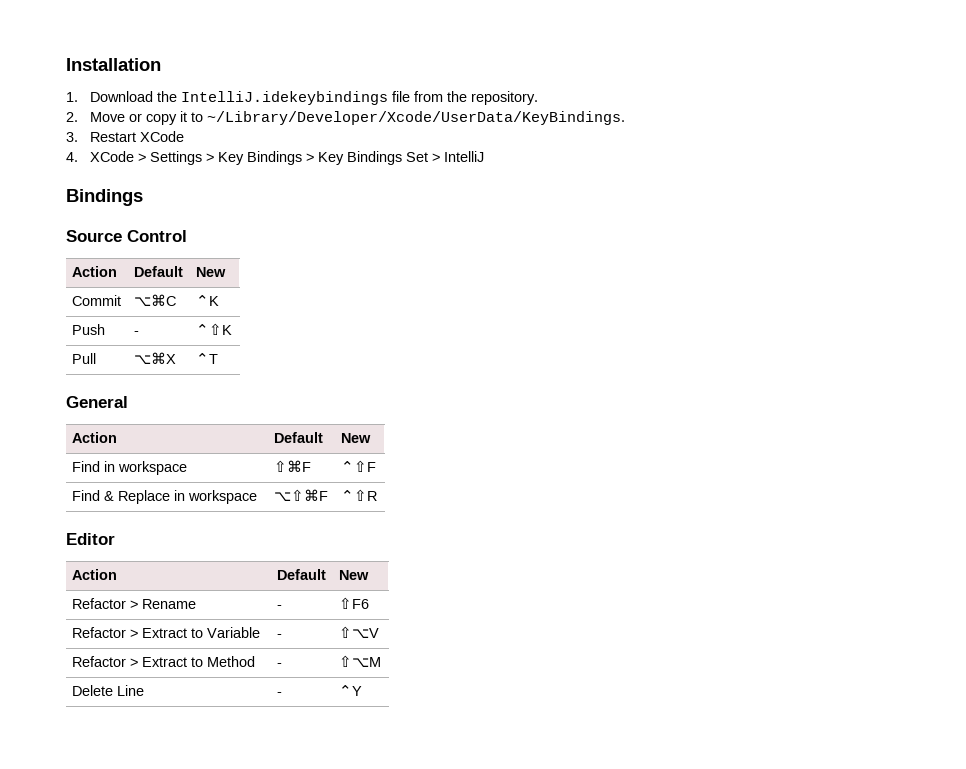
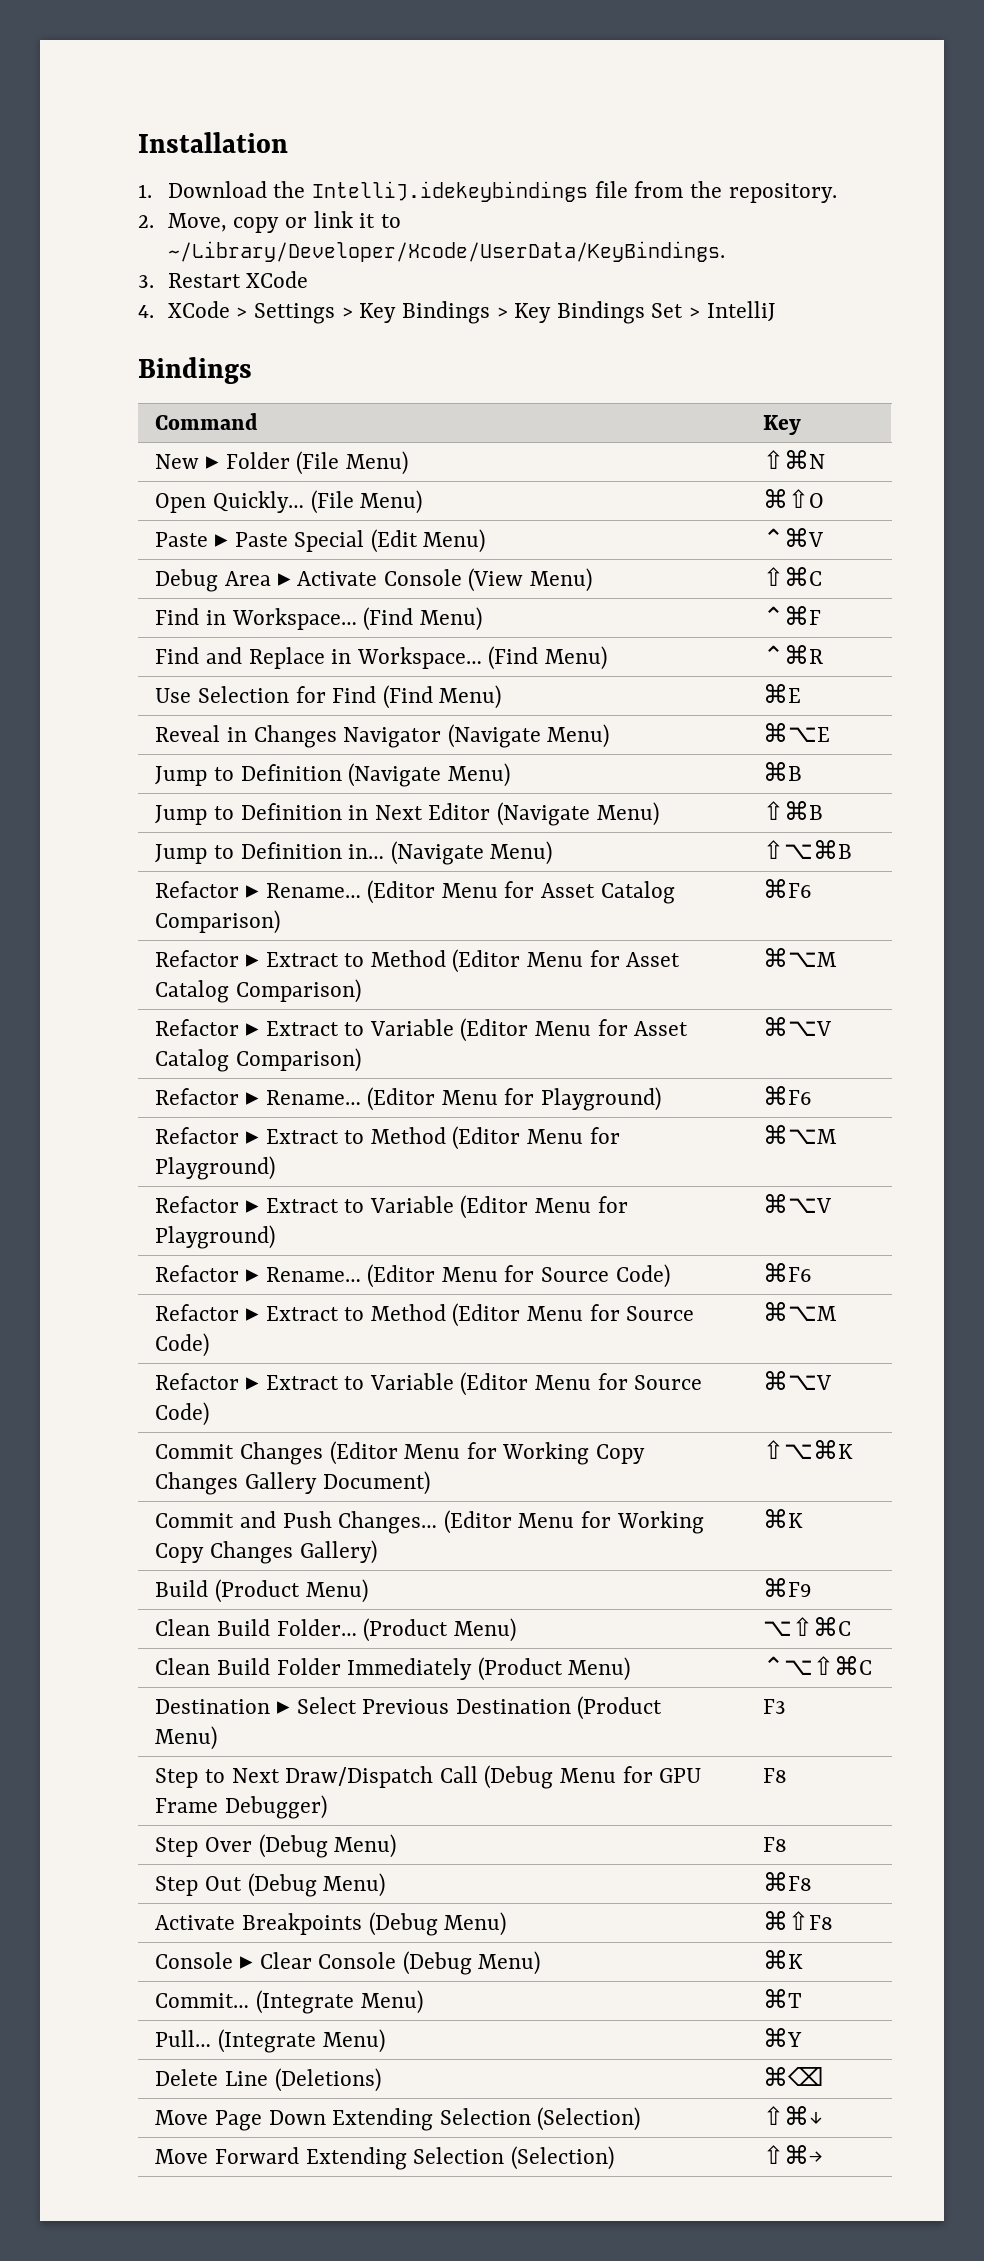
[90,112,178,125] Move or copy -> [167,211,353,233] Move, copy or link
[66,230,187,242] [72,266,118,277] [134,266,184,277] [196,267,227,277] [72,295,122,306] [134,294,177,306] [196,295,220,306] [72,324,106,335] [134,331,140,335] [196,323,233,335] [72,353,97,364] [134,352,177,364] [196,353,219,364] [66,396,128,408] [72,432,118,443] [274,432,324,443] [341,433,372,443] [72,461,188,475] [274,460,312,472] [341,460,377,472] [72,490,115,501] // Source Control // Action | Default | New // Commit | ⌥⌘C | ⌃K // Push | - | ⌃⇧K // Pull | ⌥⌘X | ⌃T // General // Action | Default | New // Find in workspace | ⇧⌘F | ⌃⇧F // Find & -> [155,413,259,430] [763,415,802,435] [155,451,408,475] [763,450,826,469] [155,490,423,514] [763,489,825,508] [155,529,486,553] [763,528,824,547] [155,568,593,592] [763,567,823,586] [155,607,482,631] [763,606,822,625] [155,647,242,664] // Command | Key // New ▸ Folder (File Menu) | ⇧⌘N // Open Quickly… (File Menu) | ⌘⇧O // Paste ▸ Paste Special (Edit Menu) | ⌃⌘V // Debug Area ▸ Activate Console (View Menu) | ⇧⌘C // Find in Workspace… (Find Menu) | ⌃⌘F // Find and
[188,490,258,504] [274,489,329,501] [341,489,378,501] [66,533,115,545] [72,569,118,580] [277,569,327,580] [339,570,370,580] [72,598,197,609] [277,605,283,609] [339,597,370,609] [72,627,261,638] [277,634,283,638] [339,626,380,638] [72,656,256,667] [277,663,283,667] [339,655,382,667] [72,685,145,696] [277,692,283,696] [339,685,363,696] workspace | ⌥⇧⌘F | ⌃⇧R // Editor // Action | Default | New // Refactor > Rename | - | ⇧F6 // Refactor > Extract to Variable | - | ⇧⌥V // Refactor > Extract to Method | - | ⇧⌥M // Delete Line | - | ⌃Y -> [356,646,608,670] [763,645,824,664] [155,685,502,709] [763,684,802,703] [155,724,610,748] [763,723,831,742] [155,763,510,787] [763,762,803,781] [155,802,659,826] [763,801,824,820] [155,841,553,865] [763,840,853,859] [155,880,675,904] [155,910,281,934] [763,879,813,898] [155,949,681,973] [155,979,361,1003] [763,948,838,967] [155,1018,689,1042] [155,1048,361,1072] [763,1017,832,1036] [155,1087,662,1111] [763,1086,813,1105] [155,1126,620,1150] [155,1156,276,1180] [763,1125,838,1144] [155,1195,628,1219] [155,1225,276,1249] [763,1194,832,1213] [155,1264,670,1288] [763,1263,813,1282] [155,1303,695,1327] [155,1333,210,1357] [763,1302,838,1321] [155,1372,703,1396] [155,1402,210,1426] [763,1371,832,1390] [155,1441,646,1465] [155,1471,430,1495] [763,1440,854,1459] [155,1510,704,1534] [155,1540,377,1564] [763,1509,804,1528] [155,1579,368,1603] [763,1578,813,1597] [155,1618,516,1642] [763,1617,852,1636] [155,1657,631,1681] [763,1656,873,1675] [155,1696,663,1720] [155,1726,218,1750] [763,1699,787,1714] [155,1765,702,1789] [155,1795,327,1819] [763,1768,788,1783] [155,1834,397,1858] [763,1837,788,1852] [155,1873,386,1897] [763,1872,813,1891] [155,1912,507,1936] [763,1911,834,1930] [155,1951,541,1975] [763,1950,804,1969] [155,1990,423,2014] [763,1989,803,2008] [155,2029,385,2053] [763,2028,803,2047] [155,2068,381,2092] [763,2067,824,2086] [155,2107,641,2131] [763,2106,824,2125] [155,2146,614,2170] [763,2145,824,2164] Workspace… (Find Menu) | ⌃⌘R // Use Selection for Find (Find Menu) | ⌘E // Reveal in Changes Navigator (Navigate Menu) | ⌘⌥E // Jump to Definition (Navigate Menu) | ⌘B // Jump to Definition in Next Editor (Navigate Menu) | ⇧⌘B // Jump to Definition in… (Navigate Menu) | ⇧⌥⌘B // Refactor ▸ Rename… (Editor Menu for Asset Catalog Comparison) | ⌘F6 // Refactor ▸ Extract to Method (Editor Menu for Asset Catalog Comparison) | ⌘⌥M // Refactor ▸ Extract to Variable (Editor Menu for Asset Catalog Comparison) | ⌘⌥V // Refactor ▸ Rename… (Editor Menu for Playground) | ⌘F6 // Refactor ▸ Extract to Method (Editor Menu for Playground) | ⌘⌥M // Refactor ▸ Extract to Variable (Editor Menu for Playground) | ⌘⌥V // Refactor ▸ Rename… (Editor Menu for Source Code) | ⌘F6 // Refactor ▸ Extract to Method (Editor Menu for Source Code) | ⌘⌥M // Refactor ▸ Extract to Variable (Editor Menu for Source Code) | ⌘⌥V // Commit Changes (Editor Menu for Working Copy Changes Gallery Document) | ⇧⌥⌘K // Commit and Push Changes… (Editor Menu for Working Copy Changes Gallery) | ⌘K // Build (Product Menu) | ⌘F9 // Clean Build Folder… (Product Menu) | ⌥⇧⌘C // Clean Build Folder Immediately (Product Menu) | ⌃⌥⇧⌘C // Destination ▸ Select Previous Destination (Product Menu) | F3 // Step to Next Draw/Dispatch Call (Debug Menu for GPU Frame Debugger) | F8 // Step Over (Debug Menu) | F8 // Step Out (Debug Menu) | ⌘F8 // Activate Breakpoints (Debug Menu) | ⌘⇧F8 // Console ▸ Clear Console (Debug Menu) | ⌘K // Commit… (Integrate Menu) | ⌘T // Pull… (Integrate Menu) | ⌘Y // Delete Line (Deletions) | ⌘⌫ // Move Page Down Extending Selection (Selection) | ⇧⌘↓ // Move Forward Extending Selection (Selection) | ⇧⌘→

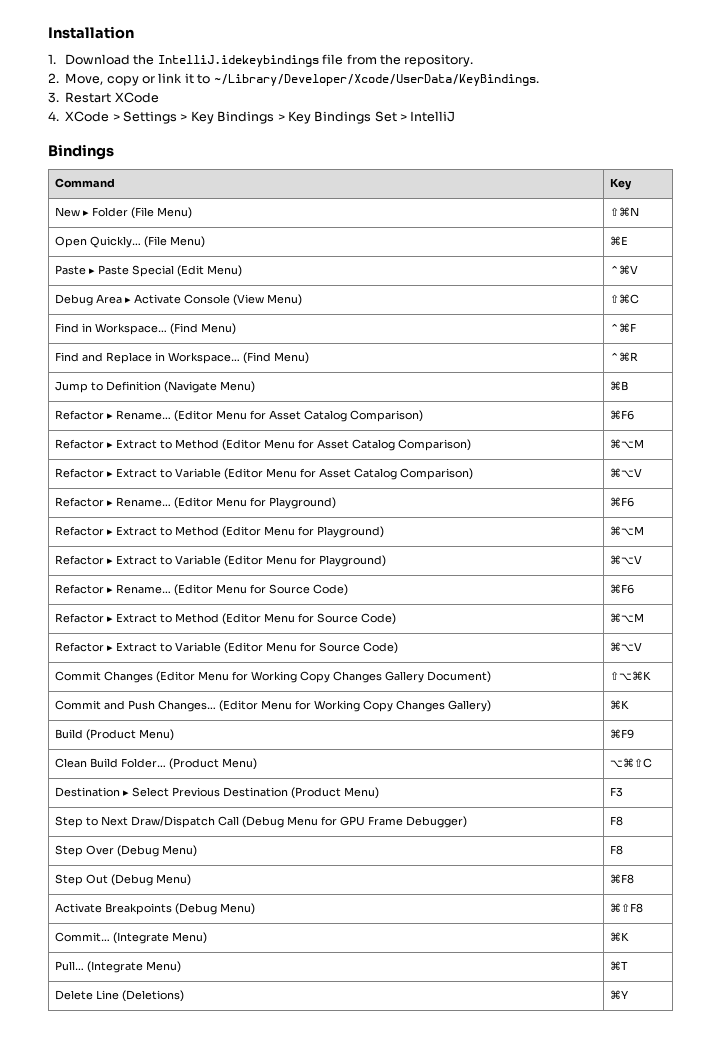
[763,489,825,508] ⌘⇧O -> [609,236,628,245] ⌘E
[155,685,502,709] [763,684,802,703] [155,724,610,748] [763,723,831,742] // Use Selection for Find (Find Menu) | ⌘E // Reveal in Changes Navigator (Navigate Menu) | ⌘⌥E -> (638, 356) none
[155,802,659,826] [763,801,824,820] [155,841,553,865] [763,840,853,859] // Jump to Definition in Next Editor (Navigate Menu) | ⇧⌘B // Jump to Definition in… (Navigate Menu) | ⇧⌥⌘B -> (628, 386) none
[763,1617,852,1636] [155,1657,631,1681] [763,1656,873,1675] ⌥⇧⌘C // Clean Build Folder Immediately (Product Menu) | ⌃⌥⇧⌘C -> [609,758,652,768] ⌥⌘⇧C
[155,1951,472,1975] Console ▸ Clear Console (Debug -> [54,932,169,944] Commit… (Integrate
[155,1993,250,2008] Commit… -> [54,961,84,971] Pull…
[155,2029,385,2053] [763,2028,803,2047] // Pull… (Integrate Menu) | ⌘Y -> (628, 965) none
[763,2067,824,2086] [155,2107,641,2131] [763,2106,824,2125] [155,2146,614,2170] [763,2145,824,2164] ⌘⌫ // Move Page Down Extending Selection (Selection) | ⇧⌘↓ // Move Forward Extending Selection (Selection) | ⇧⌘→ -> [609,990,628,999] ⌘Y

